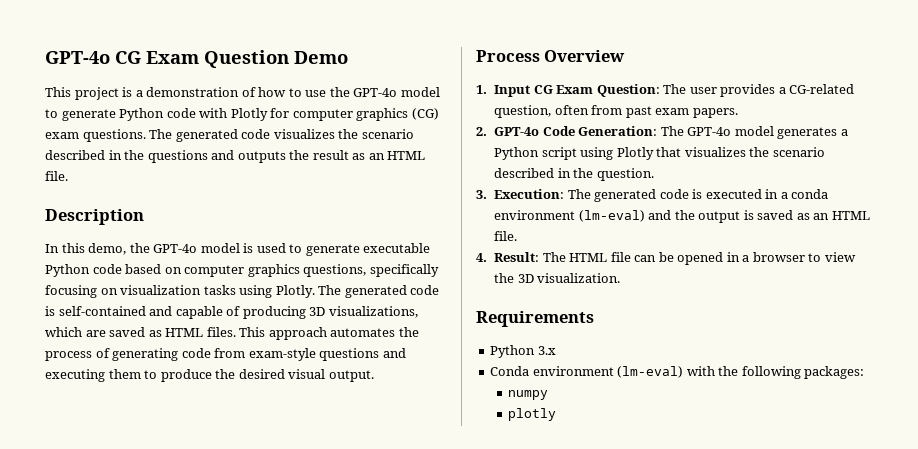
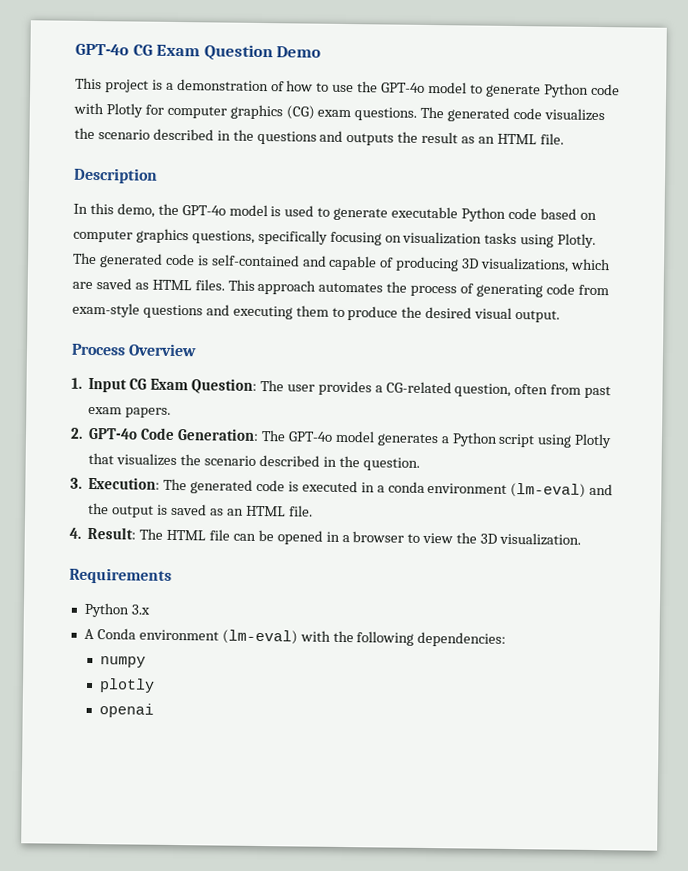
(556, 350) none -> [83,628,94,640] A
[804,366,865,379] packages: -> [417,631,507,647] dependencies:
(557, 414) none -> [99,703,155,718] // openai

